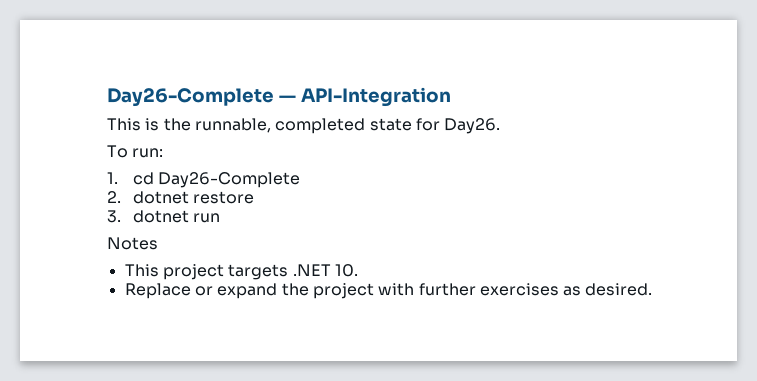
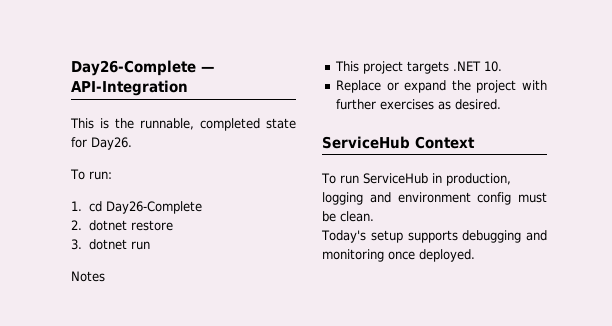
(653, 289) none -> [322,136,475,149] [321,173,511,186] [322,192,547,205] [322,211,374,222] [321,230,547,243] [322,249,475,262] // ServiceHub Context // To run ServiceHub in production, logging and environment config must be clean. // Today's setup supports debugging and monitoring once deployed.

